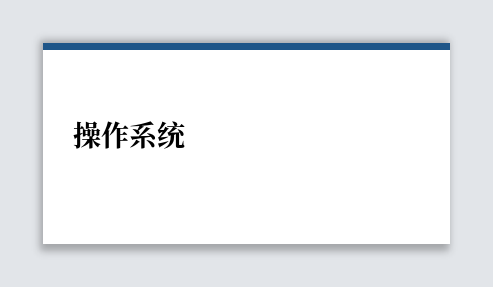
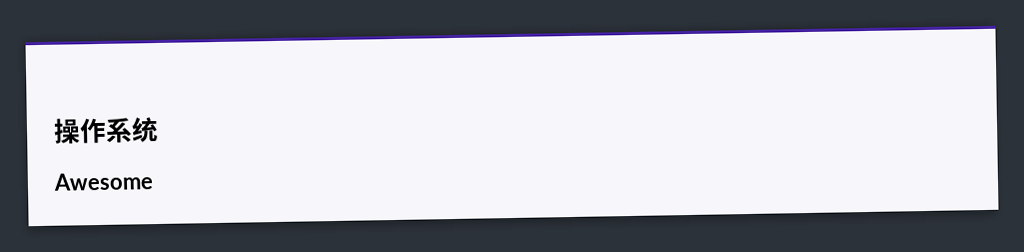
(187, 135) none -> [53,172,154,191] // Awesome

